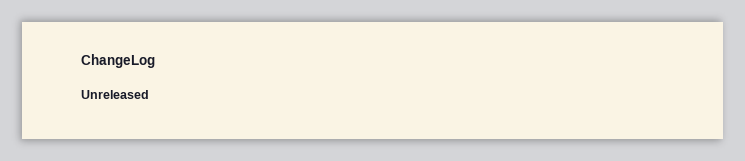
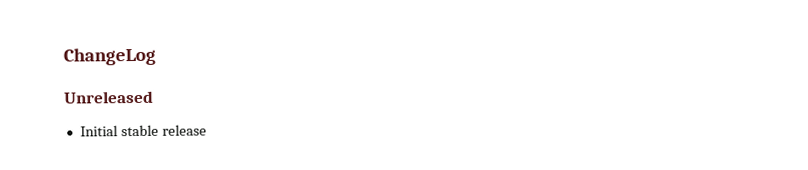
(149, 94) none -> [79,124,207,137] // Initial stable release

